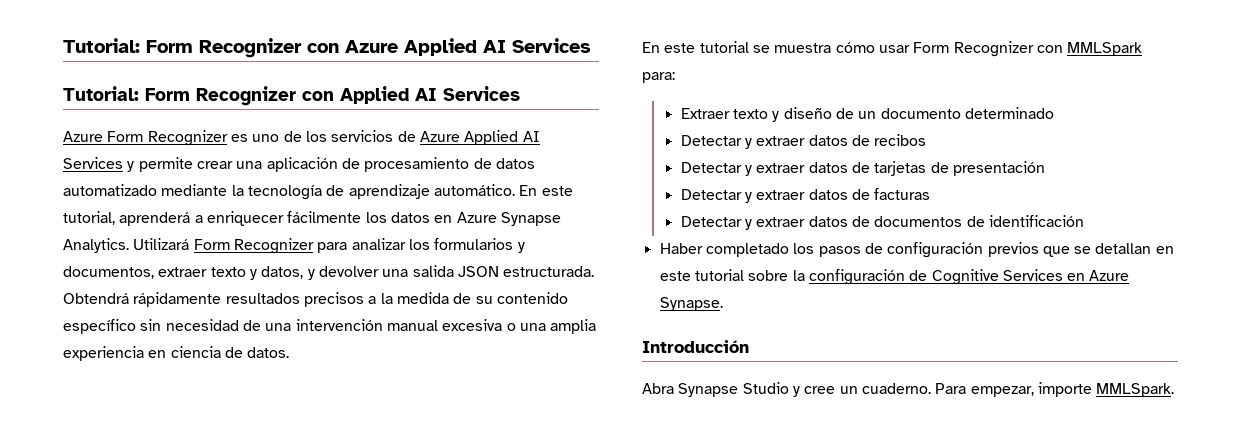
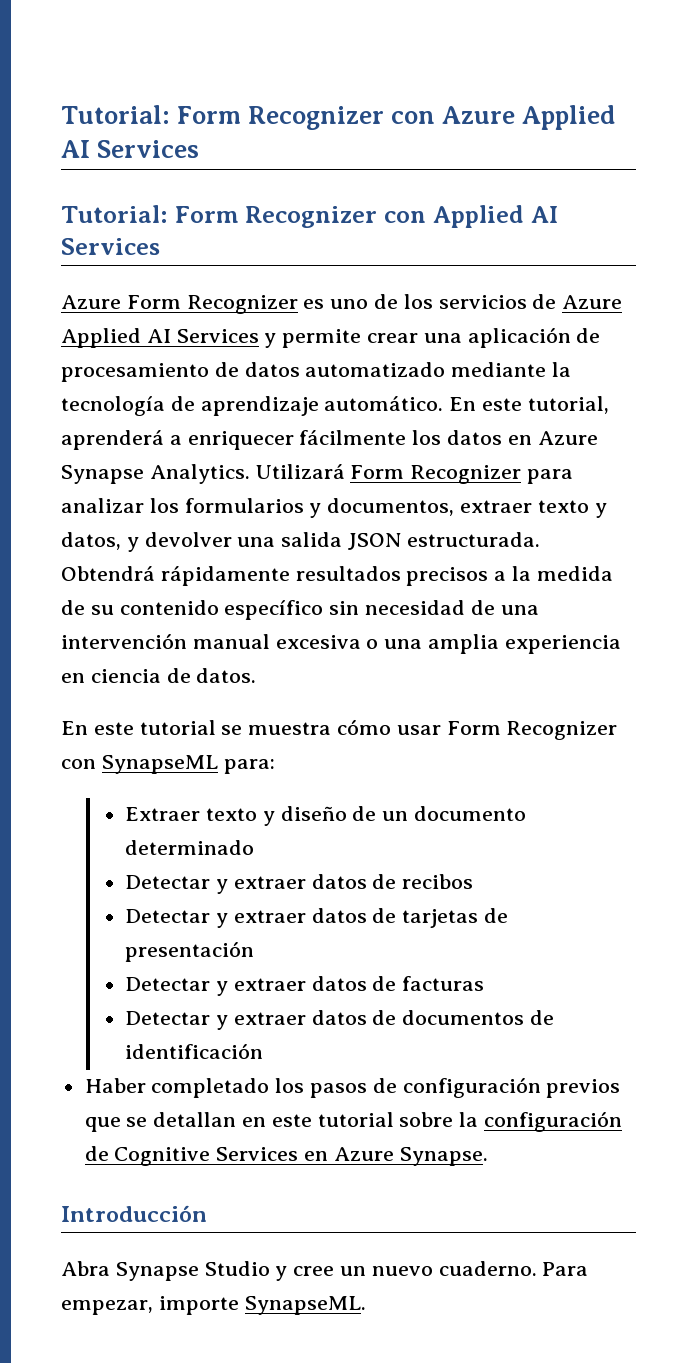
[1067,42,1143,56] MMLSpark -> [101,755,218,774] SynapseML
(858, 390) none -> [371,1266,433,1276] nuevo
[1096,383,1175,397] MMLSpark. -> [244,1296,366,1315] SynapseML.

